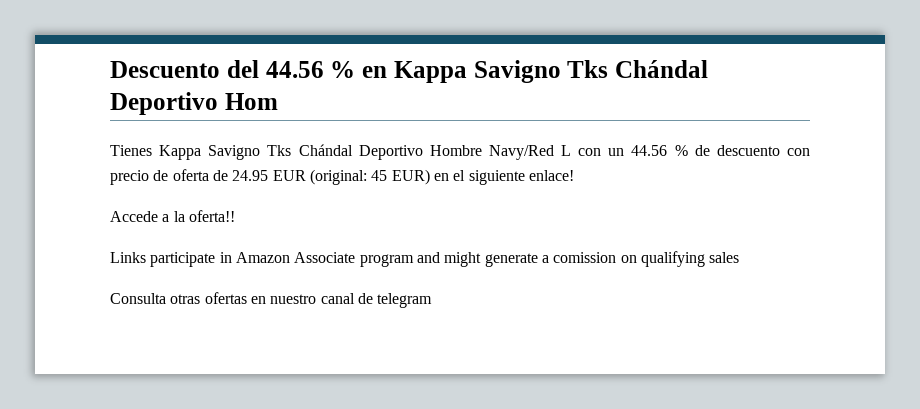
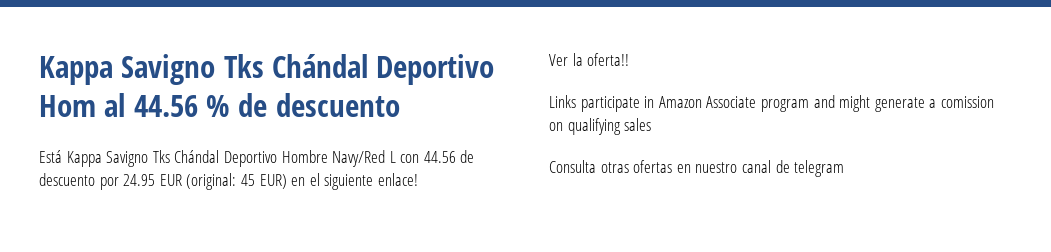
[110,60,387,78] Descuento del 44.56 % en -> (39, 70) none
[110,145,152,156] // Tienes -> [104,93,400,117] [39,150,62,163] al 44.56 % de descuento // Está
[608,145,810,156] [110,169,228,185] un 44.56 % de descuento con precio de oferta de -> [423,150,475,163] [39,173,119,190] 44.56 de descuento por
[110,211,170,222] Accede a -> [549,54,568,66] Ver

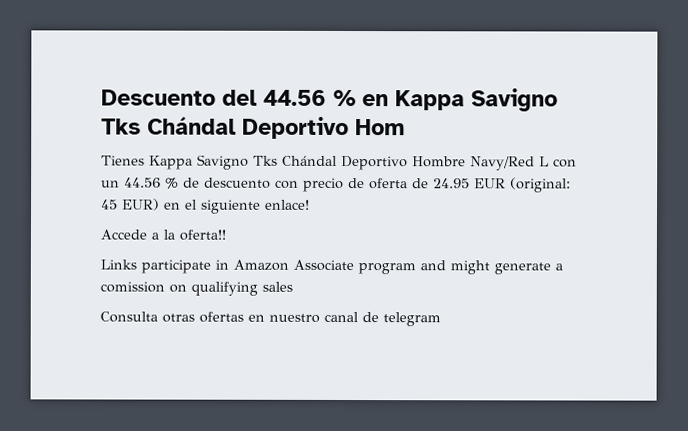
(39, 70) none -> [101,89,389,107] Descuento del 44.56 % en
[104,93,400,117] [39,150,62,163] al 44.56 % de descuento // Está -> [101,155,145,166] // Tienes
[423,150,475,163] [39,173,119,190] 44.56 de descuento por -> [101,177,429,192] un 44.56 % de descuento con precio de oferta de
[549,54,568,66] Ver -> [100,229,159,240] Accede a

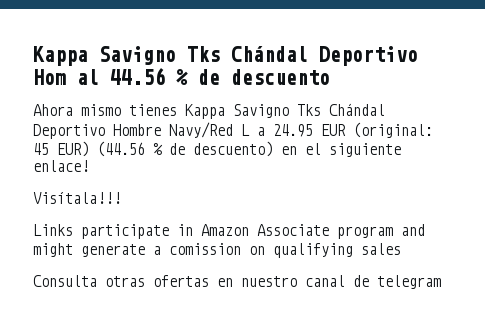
[101,89,389,107] Descuento del 44.56 % en -> (33, 56) none
[101,155,145,166] // Tienes -> [77,68,330,85] [33,104,177,116] al 44.56 % de descuento // Ahora mismo tienes
[553,158,577,168] [101,177,429,192] con un 44.56 % de descuento con precio de oferta de -> [257,127,265,136] a
(160, 204) none -> [97,141,273,157] (44.56 % de descuento)
[100,229,226,241] Accede a la oferta!! -> [33,192,121,204] Visítala!!!

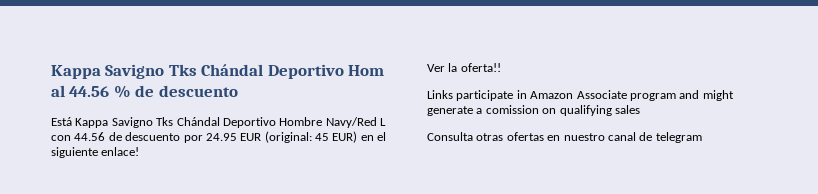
[33,104,177,116] Ahora mismo tienes -> [51,117,72,126] Está
[257,127,265,136] a -> [51,132,203,143] con 44.56 de descuento por
[97,141,273,157] (44.56 % de descuento) -> (358, 137) none
[33,192,121,204] Visítala!!! -> [427,63,501,72] Ver la oferta!!

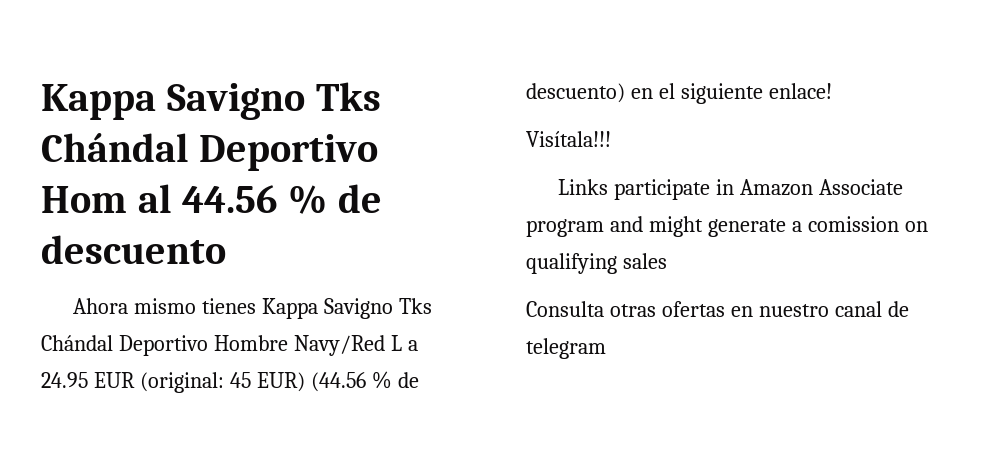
[51,117,72,126] Está -> [73,298,257,314] Ahora mismo tienes
[51,132,203,143] con 44.56 de descuento por -> [407,340,418,351] a
(358, 137) none -> [310,371,419,392] [526,83,625,103] (44.56 % de descuento)
[427,63,501,72] Ver la oferta!! -> [526,131,611,147] Visítala!!!

